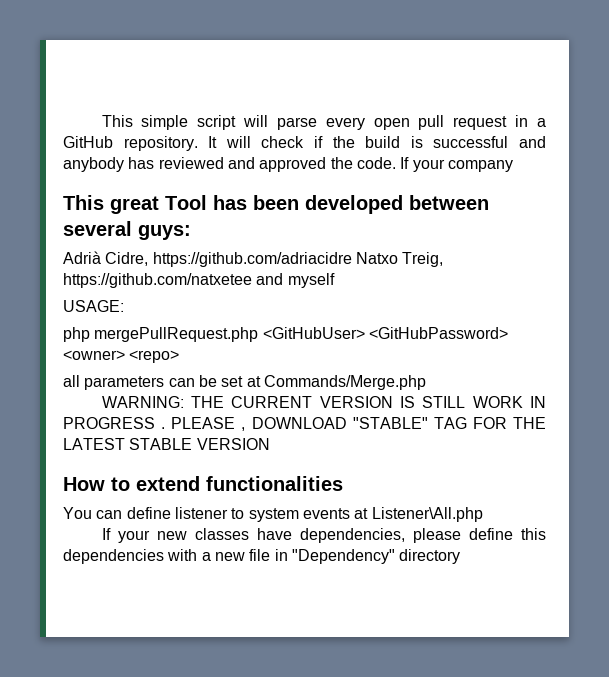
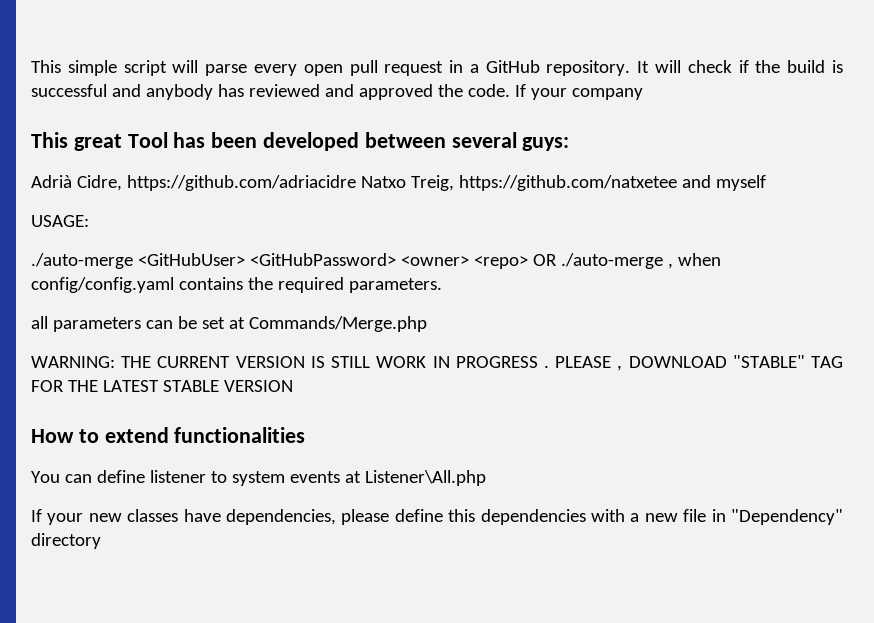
[63,327,259,342] php mergePullRequest.php -> [31,253,133,269] ./auto-merge
(180, 356) none -> [532,253,721,269] [31,277,442,293] OR ./auto-merge , when config/config.yaml contains the required parameters.

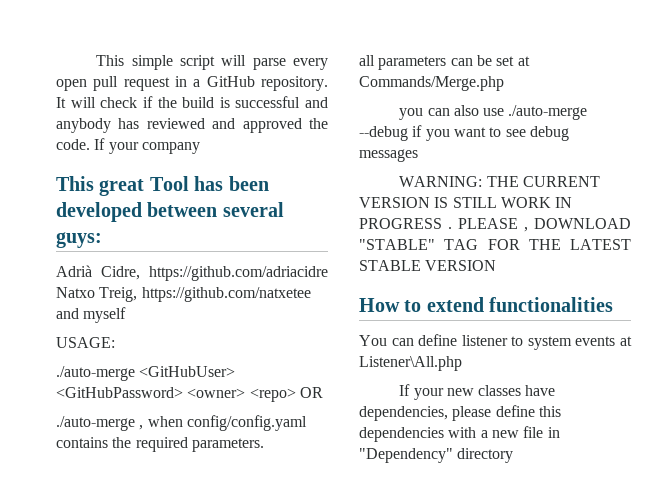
(557, 260) none -> (323, 392) //
(427, 324) none -> [399,105,588,120] [359,125,569,141] [359,149,418,162] // you can also use ./auto-merge --debug if you want to see debug messages

